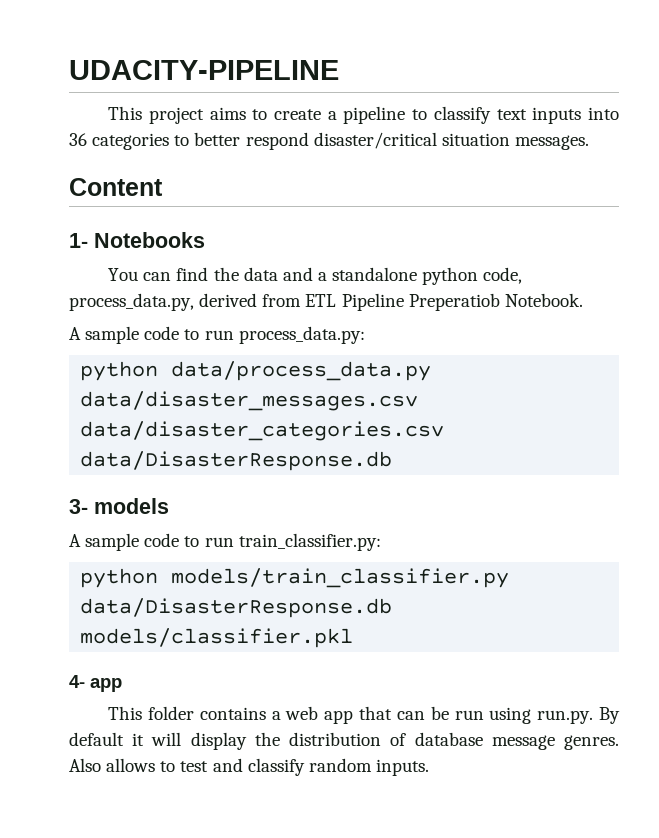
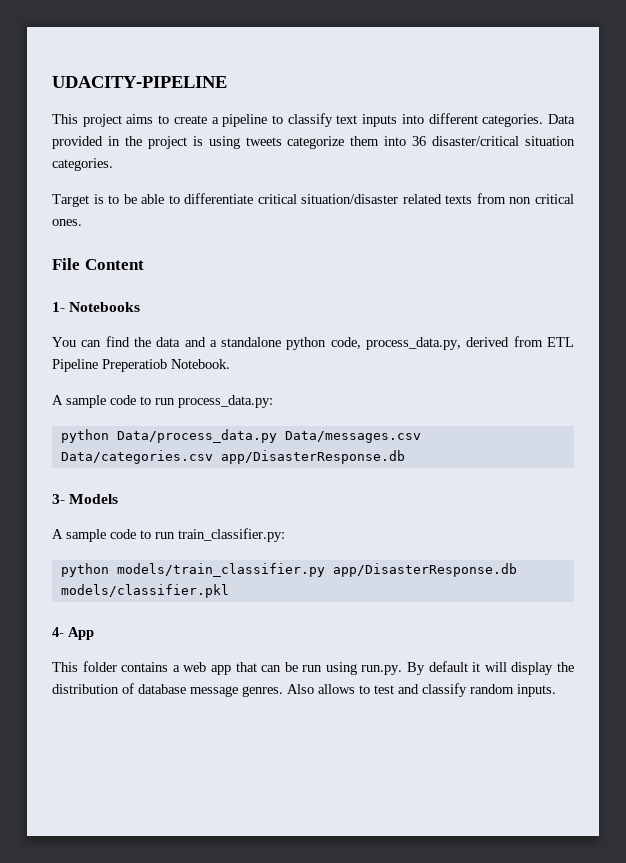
[69,132,589,150] 36 categories to better respond disaster/critical situation messages. // -> [428,113,575,127] [52,136,575,149] [52,158,113,171] [52,193,574,207] [52,219,82,226] [52,258,80,270] different categories. Data provided in the project is using tweets categorize them into 36 disaster/critical situation categories. // Target is to be able to differentiate critical situation/disaster related texts from non critical ones. // File
[171,361,432,381] [80,391,419,411] [80,421,445,441] [80,451,393,471] data/process_data.py data/disaster_messages.csv data/disaster_categories.csv data/DisasterResponse.db -> [116,429,421,443] [60,450,405,464] Data/process_data.py Data/messages.csv Data/categories.csv app/DisasterResponse.db
[94,498,169,514] models -> [69,494,119,504] Models
[80,598,393,618] data/DisasterResponse.db -> [332,563,517,577] app/DisasterResponse.db
[90,678,122,692] app -> [68,627,94,640] App

